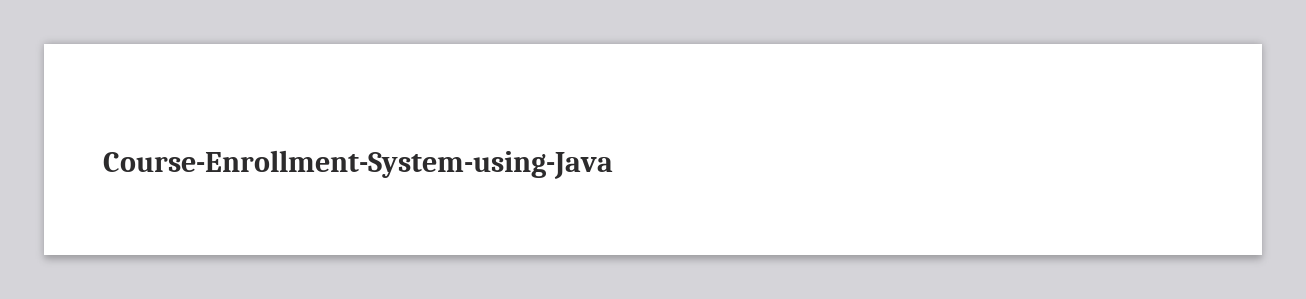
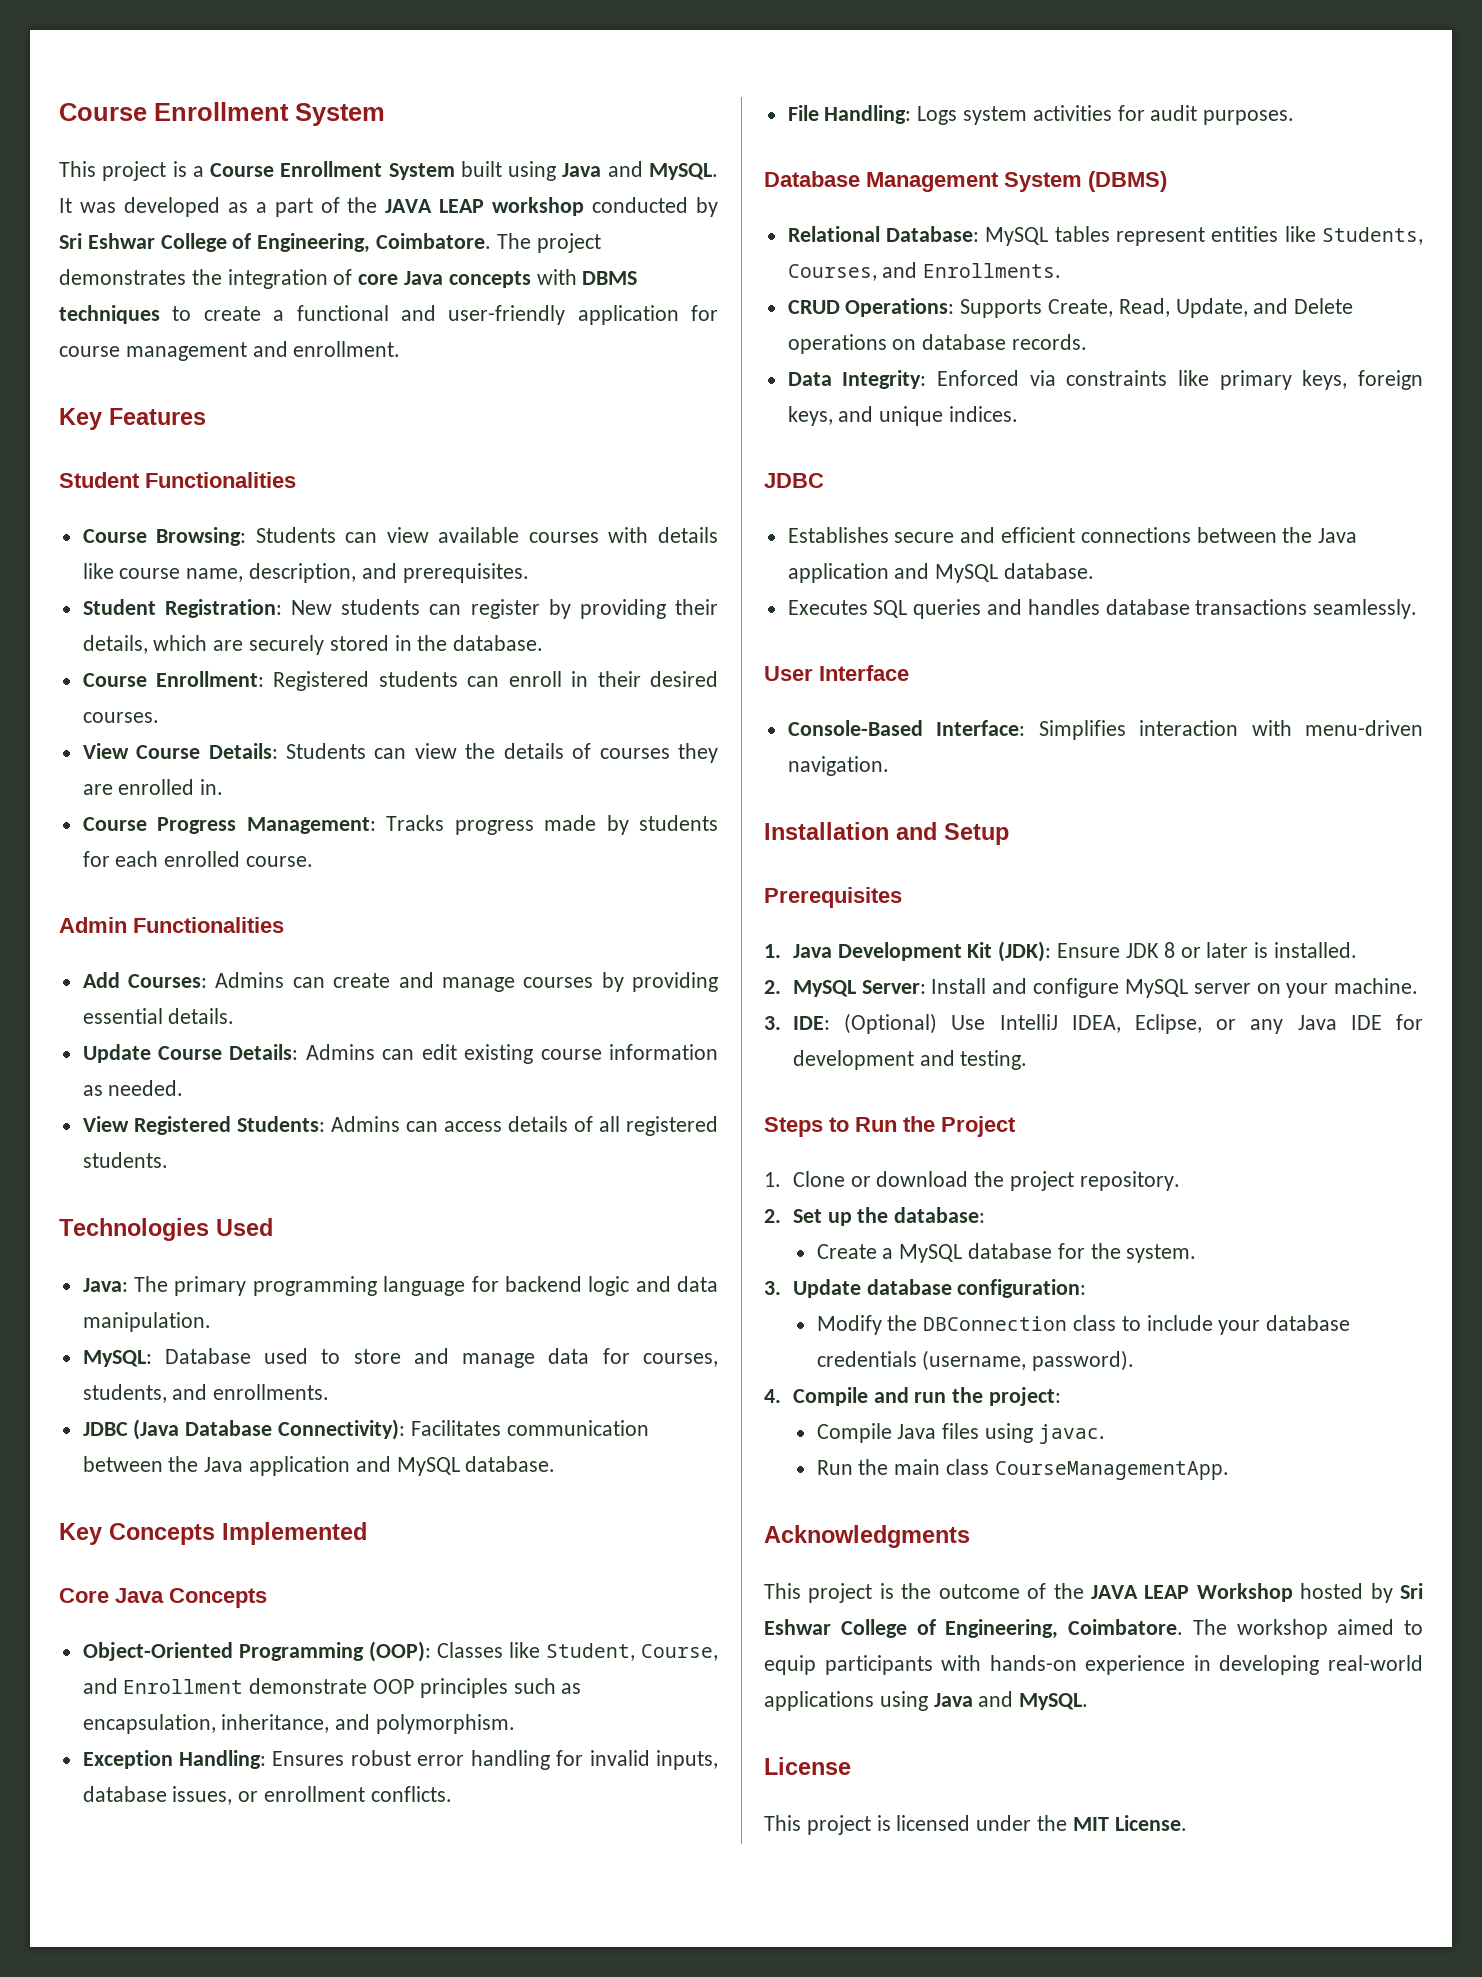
[103,150,613,179] Course-Enrollment-System-using-Java -> [59,102,385,126] [59,161,718,181] [59,197,718,217] [59,233,601,253] [59,269,638,289] [59,305,718,325] [59,341,401,361] [59,408,206,430] [59,472,296,488] [82,527,718,546] [82,563,529,583] [82,599,718,619] [82,635,544,655] [82,671,718,691] [82,712,159,723] [82,743,718,763] [82,779,224,795] [82,815,718,835] [82,851,314,867] [59,917,284,933] [82,972,718,992] [82,1008,235,1024] [82,1044,718,1064] [82,1080,184,1096] [82,1116,718,1136] [82,1152,168,1168] [59,1218,273,1241] [82,1276,718,1296] [82,1312,211,1332] [82,1348,718,1368] [82,1384,330,1403] [82,1419,649,1440] [82,1456,556,1476] [59,1522,367,1545] [59,1588,267,1608] [82,1641,718,1662] [82,1678,582,1698] [82,1714,516,1734] [82,1750,718,1770] [82,1786,452,1805] [787,105,1295,125] [764,171,1167,192] [787,226,1423,246] [787,262,1062,281] [787,298,1354,318] [787,334,1088,354] [787,370,1423,390] [787,406,1019,426] [764,473,824,488] [787,527,1358,543] [787,563,1095,583] [787,599,1418,619] [764,665,909,681] [787,720,1423,740] [787,756,889,776] [764,822,1009,845] [764,887,902,908] [764,941,1357,962] [764,978,1419,998] [764,1013,1423,1034] [792,1050,1028,1070] [764,1116,1016,1137] [764,1171,1180,1191] [764,1207,986,1226] [816,1243,1197,1263] [764,1279,1087,1298] [816,1315,1351,1335] [816,1350,1135,1371] [764,1387,1062,1406] [816,1423,1105,1444] [816,1459,1229,1480] [764,1525,970,1548] [764,1583,1423,1603] [764,1619,1423,1639] [764,1655,1423,1675] [764,1691,1089,1711] [764,1757,851,1775] [764,1815,1187,1835] Course Enrollment System // This project is a Course Enrollment System built using Java and MySQL. It was developed as a part of the JAVA LEAP workshop conducted by Sri Eshwar College of Engineering, Coimbatore. The project demonstrates the integration of core Java concepts with DBMS techniques to create a functional and user-friendly application for course management and enrollment. // Key Features // Student Functionalities // Course Browsing: Students can view available courses with details like course name, description, and prerequisites. // Student Registration: New students can register by providing their details, which are securely stored in the database. // Course Enrollment: Registered students can enroll in their desired courses. // View Course Details: Students can view the details of courses they are enrolled in. // Course Progress Management: Tracks progress made by students for each enrolled course. // Admin Functionalities // Add Courses: Admins can create and manage courses by providing essential details. // Update Course Details: Admins can edit existing course information as needed. // View Registered Students: Admins can access details of all registered students. // Technologies Used // Java: The primary programming language for backend logic and data manipulation. // MySQL: Database used to store and manage data for courses, students, and enrollments. // JDBC (Java Database Connectivity): Facilitates communication between the Java application and MySQL database. // Key Concepts Implemented // Core Java Concepts // Object-Oriented Programming (OOP): Classes like Student, Course, and Enrollment demonstrate OOP principles such as encapsulation, inheritance, and polymorphism. // Exception Handling: Ensures robust error handling for invalid inputs, database issues, or enrollment conflicts. // File Handling: Logs system activities for audit purposes. // Database Management System (DBMS) // Relational Database: MySQL tables represent entities like Students, Courses, and Enrollments. // CRUD Operations: Supports Create, Read, Update, and Delete operations on database records. // Data Integrity: Enforced via constraints like primary keys, foreign keys, and unique indices. // JDBC // Establishes secure and efficient connections between the Java application and MySQL database. // Executes SQL queries and handles database transactions seamlessly. // User Interface // Console-Based Interface: Simplifies interaction with menu-driven navigation. // Installation and Setup // Prerequisites // 1. Java Development Kit (JDK): Ensure JDK 8 or later is installed. // 2. MySQL Server: Install and configure MySQL server on your machine. // 3. IDE: (Optional) Use IntelliJ IDEA, Eclipse, or any Java IDE for development and testing. // Steps to Run the Project // 1. Clone or download the project repository. // 2. Set up the database: // Create a MySQL database for the system. // 3. Update database configuration: // Modify the DBConnection class to include your database credentials (username, password). // 4. Compile and run the project: // Compile Java files using javac. // Run the main class CourseManagementApp. // Acknowledgments // This project is the outcome of the JAVA LEAP Workshop hosted by Sri Eshwar College of Engineering, Coimbatore. The workshop aimed to equip participants with hands-on experience in developing real-world applications using Java and MySQL. // License // This project is licensed under the MIT License.

